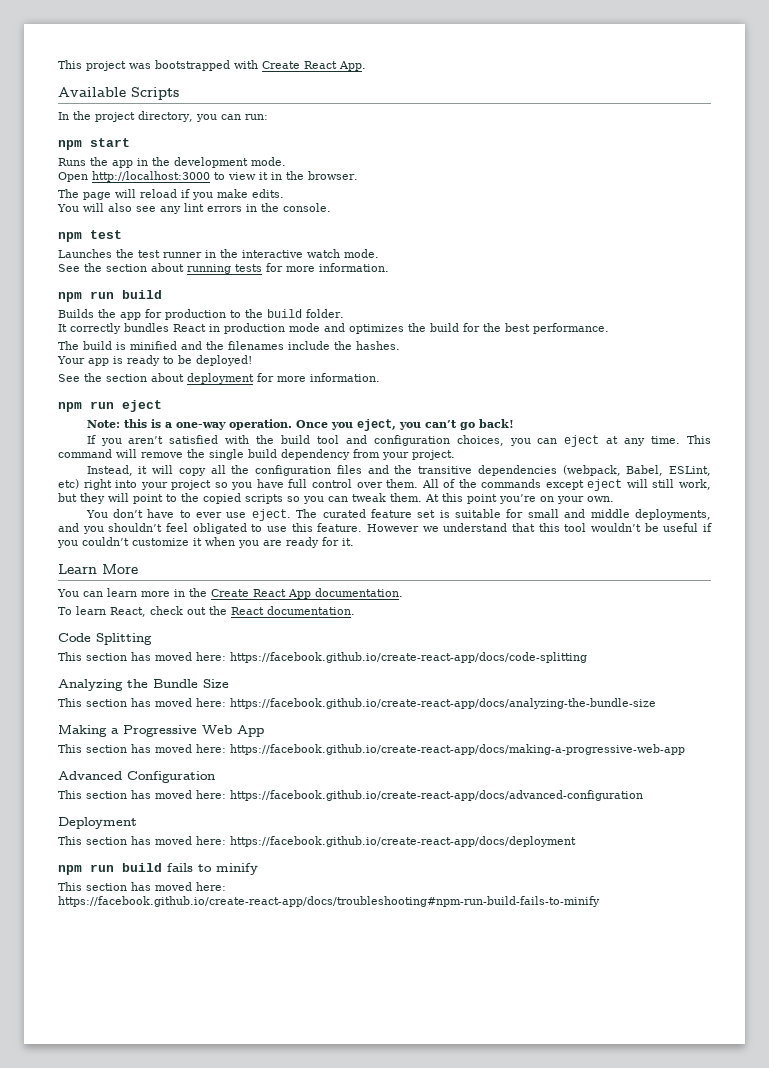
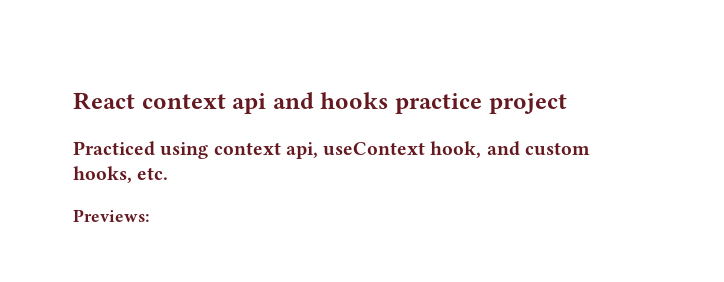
[58,60,366,71] [58,87,179,100] [58,111,268,122] [58,138,130,150] [58,157,286,168] [58,171,358,182] [58,189,284,200] [57,203,331,214] [58,230,122,242] [58,249,379,258] [58,263,389,274] [58,290,162,302] [58,309,344,320] [58,323,609,334] [58,341,400,350] [57,355,252,366] [58,373,380,384] [58,400,162,412] [86,419,514,431] [86,435,712,447] [58,449,455,460] [86,465,711,476] [58,479,711,491] [58,493,614,504] [85,509,711,521] [58,523,712,534] [57,537,354,548] [58,564,138,574] [57,588,403,599] [58,606,355,617] [58,633,152,645] [58,652,587,663] [58,679,229,691] [58,698,656,709] [58,724,264,737] [58,744,685,755] [58,771,215,783] [58,790,643,801] [58,817,137,829] [58,836,576,847] [58,863,258,875] [58,882,226,891] [58,896,600,907] This project was bootstrapped with Create React App. // Available Scripts // In the project directory, you can run: // npm start // Runs the app in the development mode. // Open http://localhost:3000 to view it in the browser. // The page will reload if you make edits. // You will also see any lint errors in the console. // npm test // Launches the test runner in the interactive watch mode. // See the section about running tests for more information. // npm run build // Builds the app for production to the build folder. // It correctly bundles React in production mode and optimizes the build for the best performance. // The build is minified and the filenames include the hashes. // Your app is ready to be deployed! // See the section about deployment for more information. // npm run eject // Note: this is a one-way operation. Once you eject, you can’t go back! // If you aren’t satisfied with the build tool and configuration choices, you can eject at any time. This command will remove the single build dependency from your project. // Instead, it will copy all the configuration files and the transitive dependencies (webpack, Babel, ESLint, etc) right into your project so you have full control over them. All of the commands except eject will still work, but they will point to the copied scripts so you can tweak them. At this point you’re on your own. // You don’t have to ever use eject. The curated feature set is suitable for small and middle deployments, and you shouldn’t feel obligated to use this feature. However we understand that this tool wouldn’t be useful if you couldn’t customize it when you are ready for it. // Learn More // You can learn more in the Create React App documentation. // To learn React, check out the React documentation. // Code Splitting // This section has moved here: https://facebook.github.io/create-react-app/docs/code-splitting // Analyzing the Bundle Size // This section has moved here: https://facebook.github.io/create-react-app/docs/analyzing-the-bundle-size // Making a Progressive Web App // This section has moved here: https://facebook.github.io/create-react-app/docs/making-a-progressive-web-app // Advanced Configuration // This section has moved here: https://facebook.github.io/create-react-app/docs/advanced-configuration // Deployment // This section has moved here: https://facebook.github.io/create-react-app/docs/deployment // npm run build fails to minify // This section has moved here: https://facebook.github.io/create-react-app/docs/troubleshooting#npm-run-build-fails-to-minify -> [73,92,567,114] [73,141,590,159] [73,166,169,183] [73,209,149,222] React context api and hooks practice project // Practiced using context api, useContext hook, and custom hooks, etc. // Previews:

